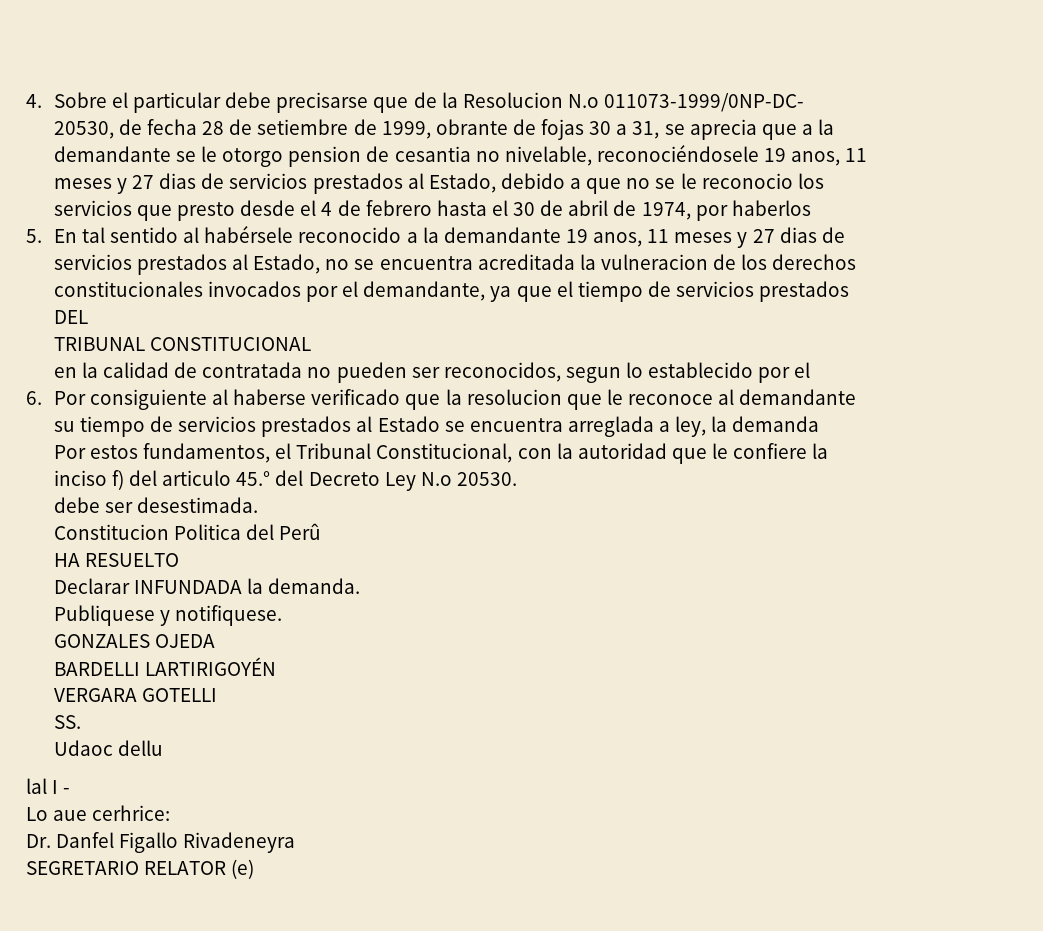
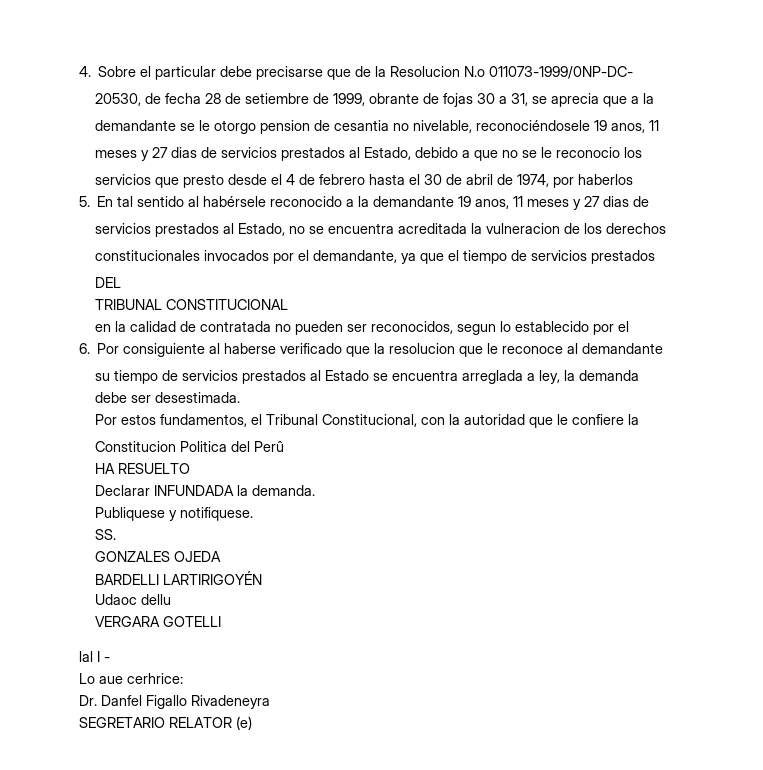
(820, 424) none -> [95,392,241,403] // debe ser desestimada.
[53,470,517,491] [53,497,258,513] // inciso f) del articulo 45.° del Decreto Ley N.o 20530. // debe ser desestimada. -> (640, 419) none
(282, 615) none -> [95,529,117,540] // SS.
(276, 666) none -> [95,594,172,605] // Udaoc dellu
[53,715,81,729] [53,740,163,756] // SS. // Udaoc dellu -> (222, 621) none

